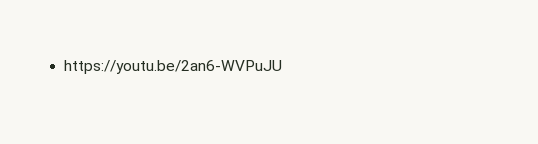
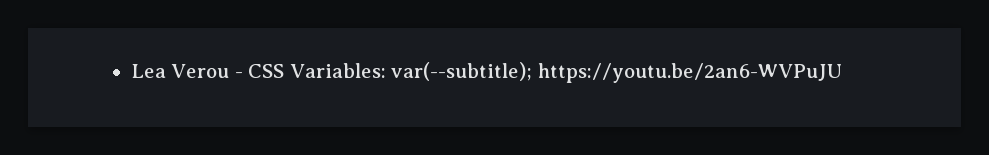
(64, 67) none -> [131,62,533,81] Lea Verou - CSS Variables: var(--subtitle);

